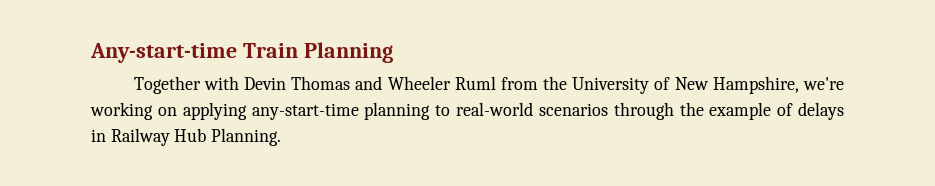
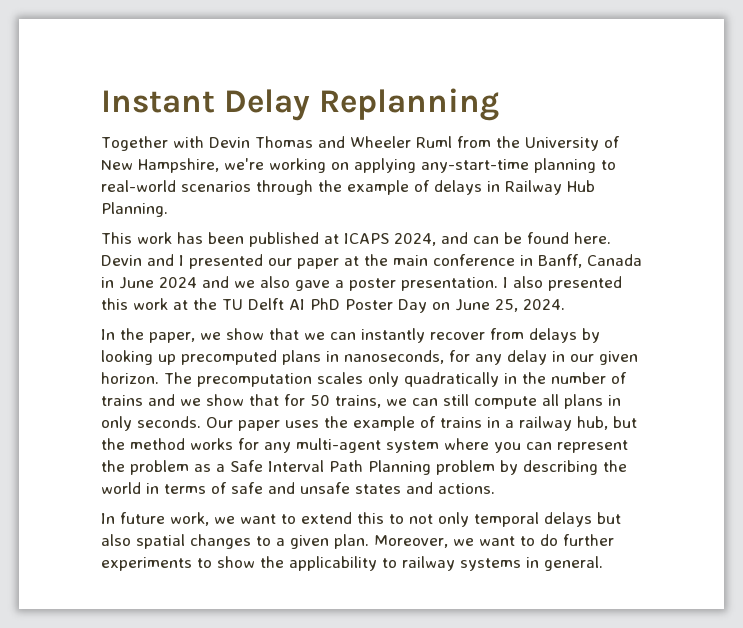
[90,42,393,63] Any-start-time Train Planning -> [101,88,499,121] Instant Delay Replanning
(282, 137) none -> [101,232,611,247] [101,254,642,269] [101,276,622,291] [101,298,565,313] [101,328,600,343] [101,350,638,365] [101,372,627,387] [101,394,621,409] [101,416,637,431] [101,438,628,453] [101,460,627,475] [101,482,495,494] [101,512,621,527] [101,534,614,549] [101,556,603,571] // This work has been published at ICAPS 2024, and can be found here. Devin and I presented our paper at the main conference in Banff, Canada in June 2024 and we also gave a poster presentation. I also presented this work at the TU Delft AI PhD Poster Day on June 25, 2024. // In the paper, we show that we can instantly recover from delays by looking up precomputed plans in nanoseconds, for any delay in our given horizon. The precomputation scales only quadratically in the number of trains and we show that for 50 trains, we can still compute all plans in only seconds. Our paper uses the example of trains in a railway hub, but the method works for any multi-agent system where you can represent the problem as a Safe Interval Path Planning problem by describing the world in terms of safe and unsafe states and actions. // In future work, we want to extend this to not only temporal delays but also spatial changes to a given plan. Moreover, we want to do further experiments to show the applicability to railway systems in general.

